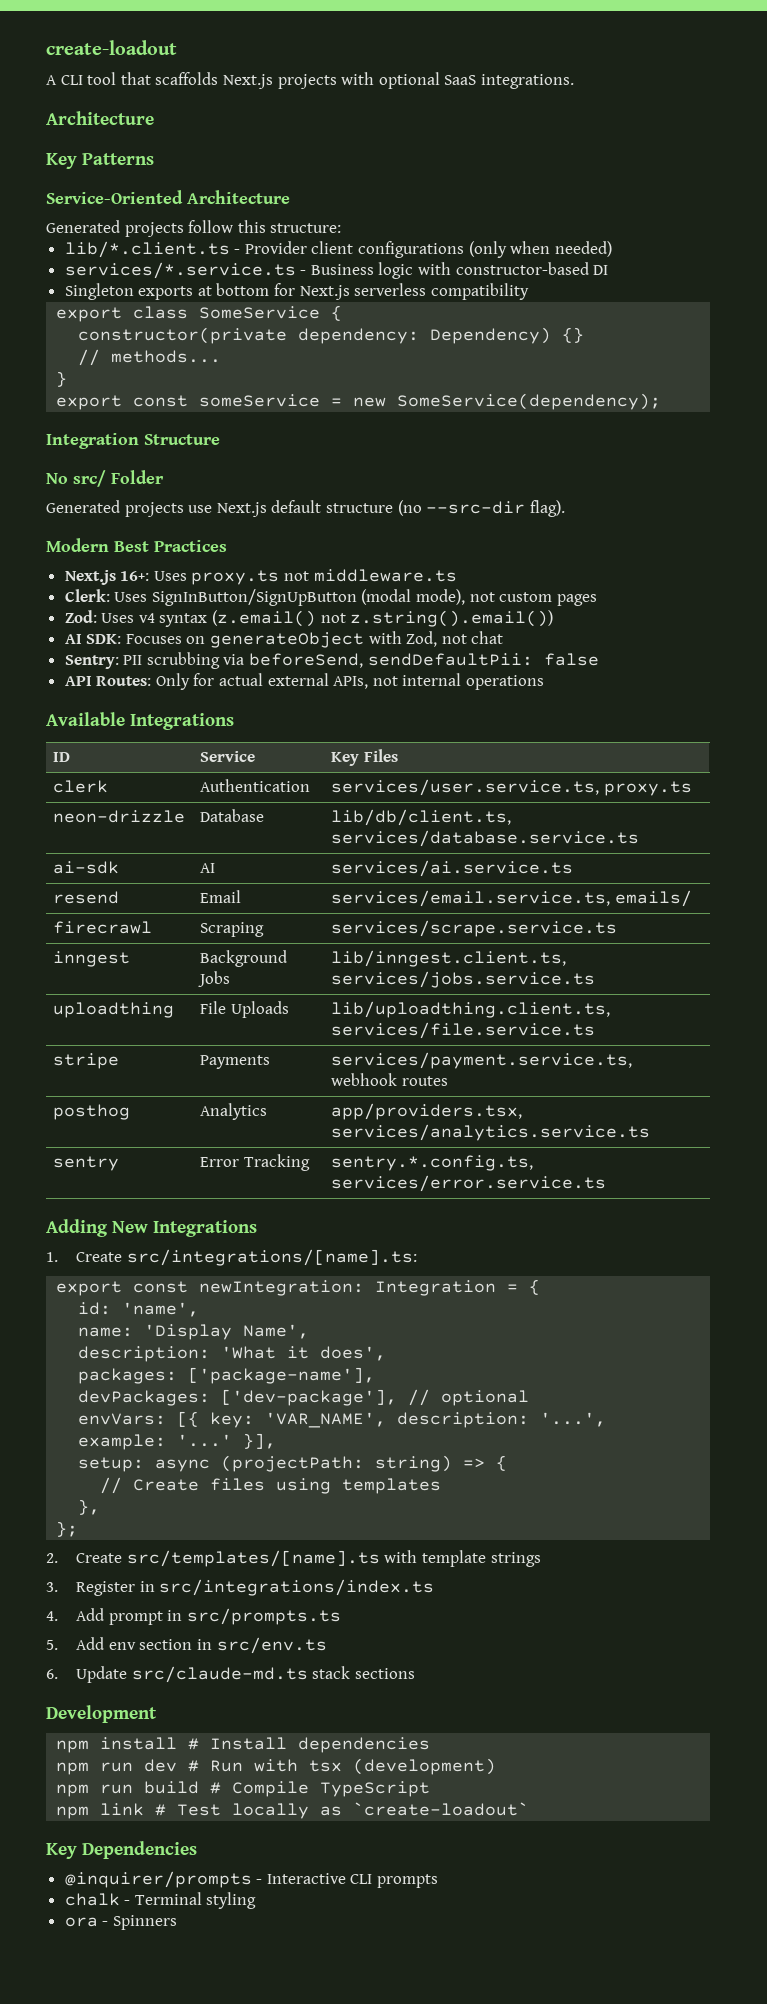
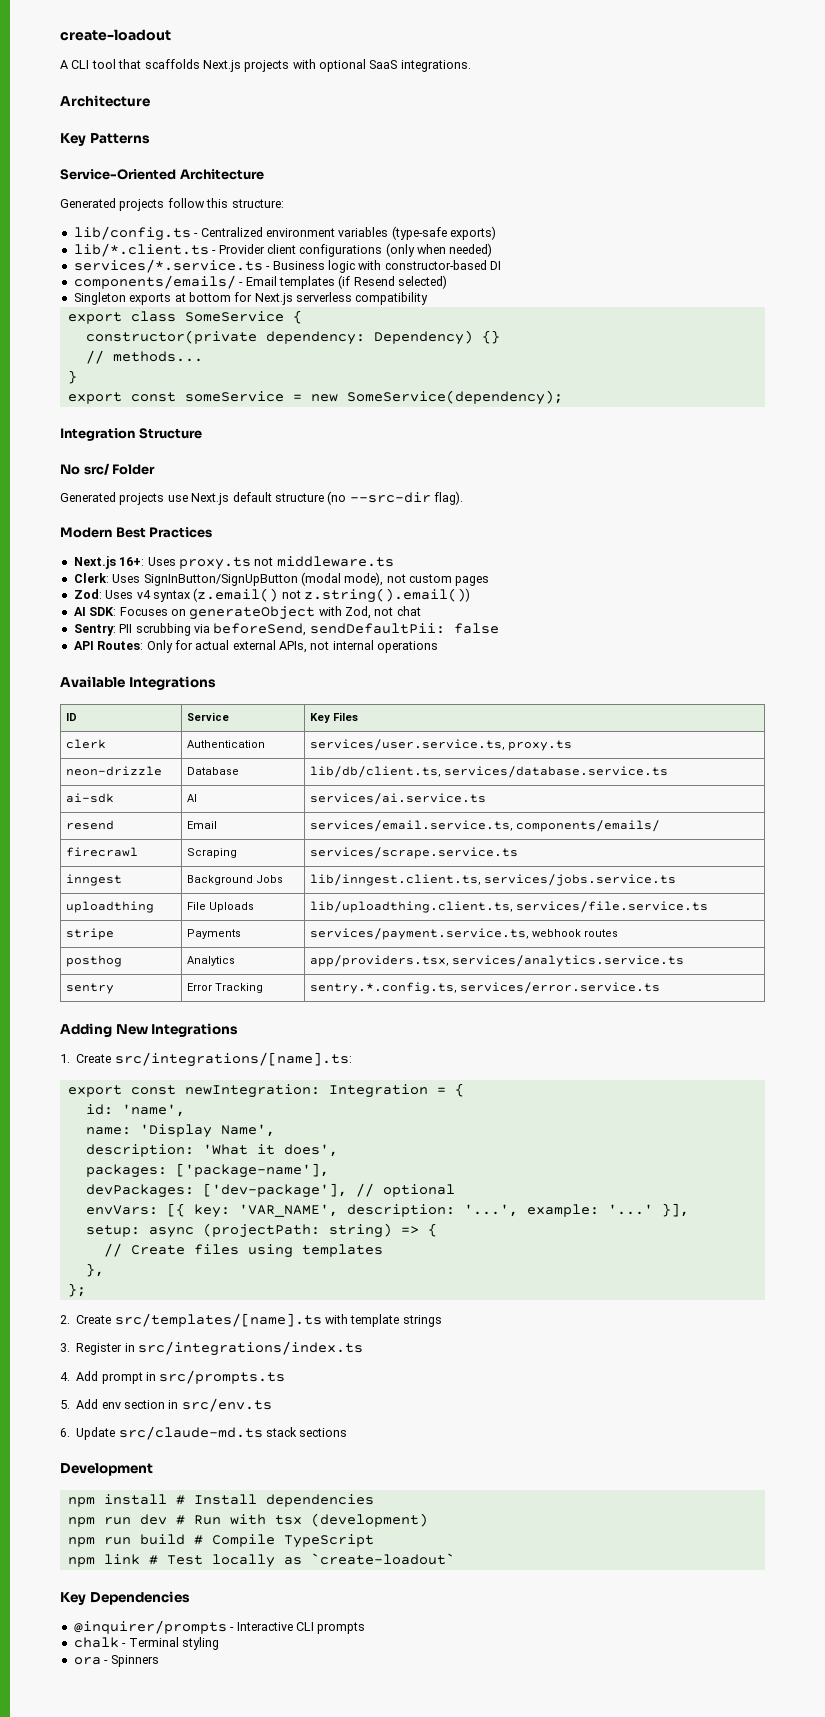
(342, 228) none -> [73,226,496,241] // lib/config.ts - Centralized environment variables (type-safe exports)
(609, 270) none -> [73,275,447,289] // components/emails/ - Email templates (if Resend selected)
[614,890,692,907] emails/ -> [515,820,660,832] components/emails/

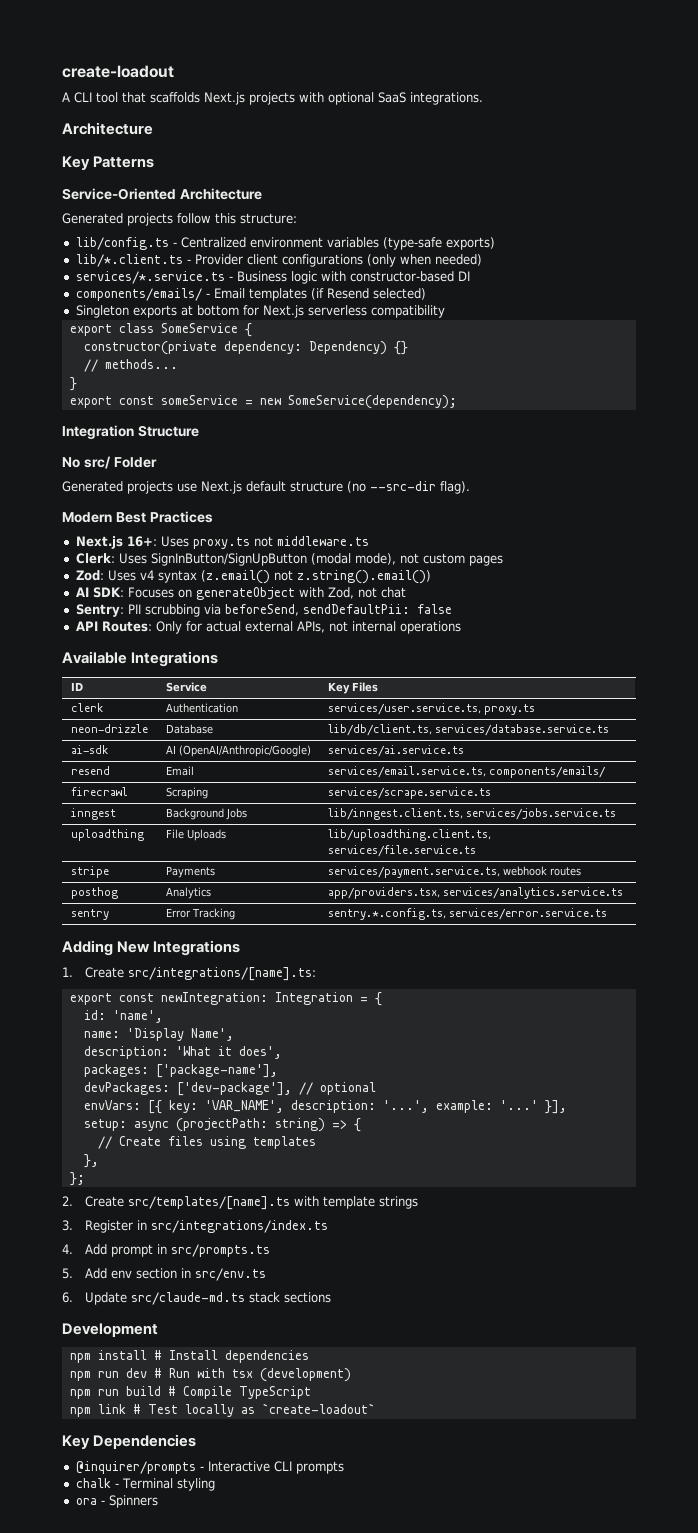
(197, 798) none -> [178,745,311,757] (OpenAI/Anthropic/Google)

